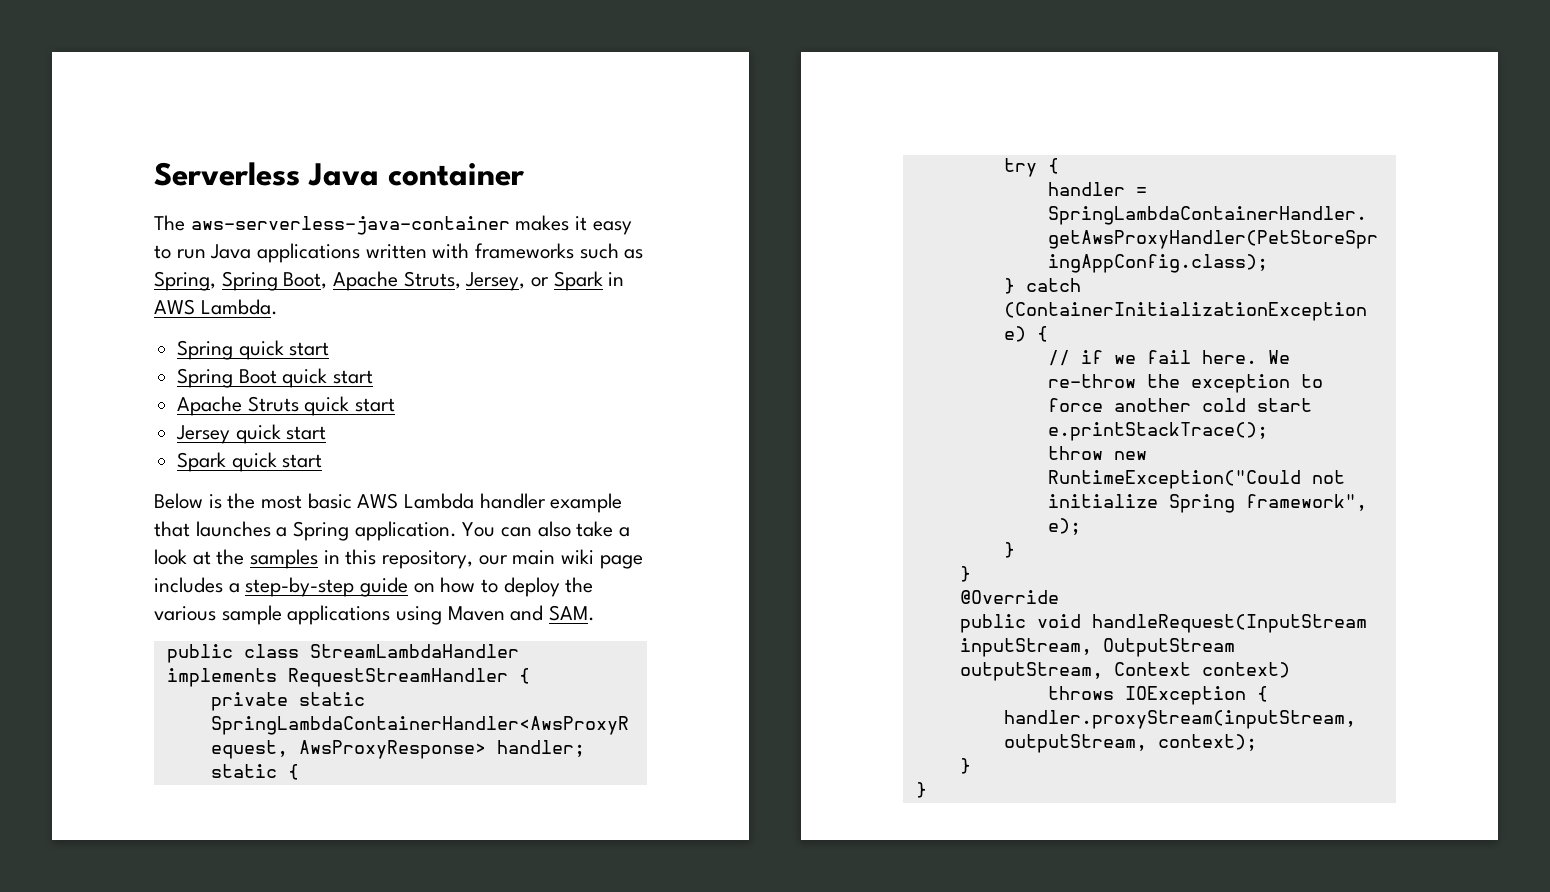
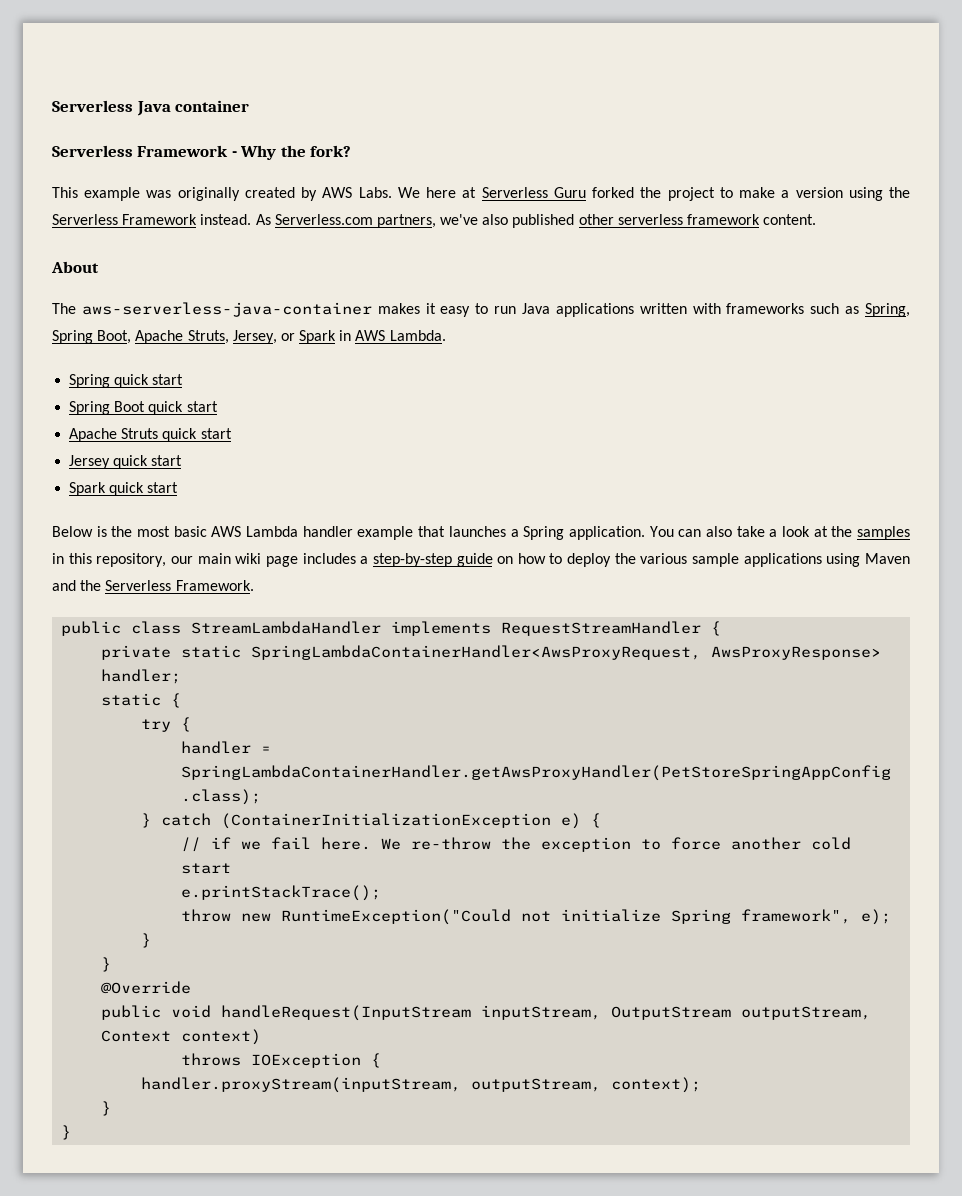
(525, 174) none -> [52,145,352,160] [52,187,910,201] [52,214,817,228] [51,261,99,273] // Serverless Framework - Why the fork? // This example was originally created by AWS Labs. We here at Serverless Guru forked the project to make a version using the Serverless Framework instead. As Serverless.com partners, we've also published other serverless framework content. // About
[549,605,596,621] SAM. -> [80,580,254,591] the Serverless Framework.

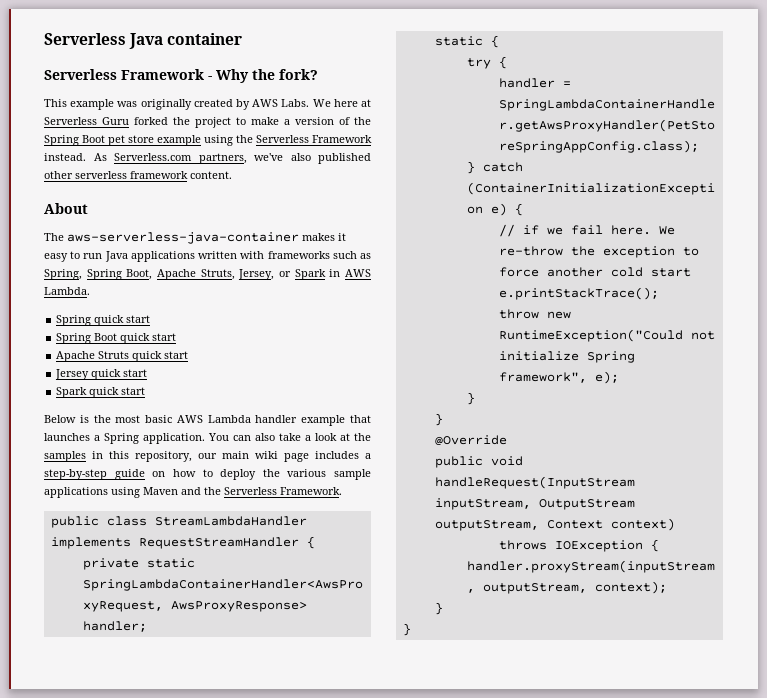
(843, 192) none -> [339,117,371,125] [44,135,201,146] of the Spring Boot pet store example

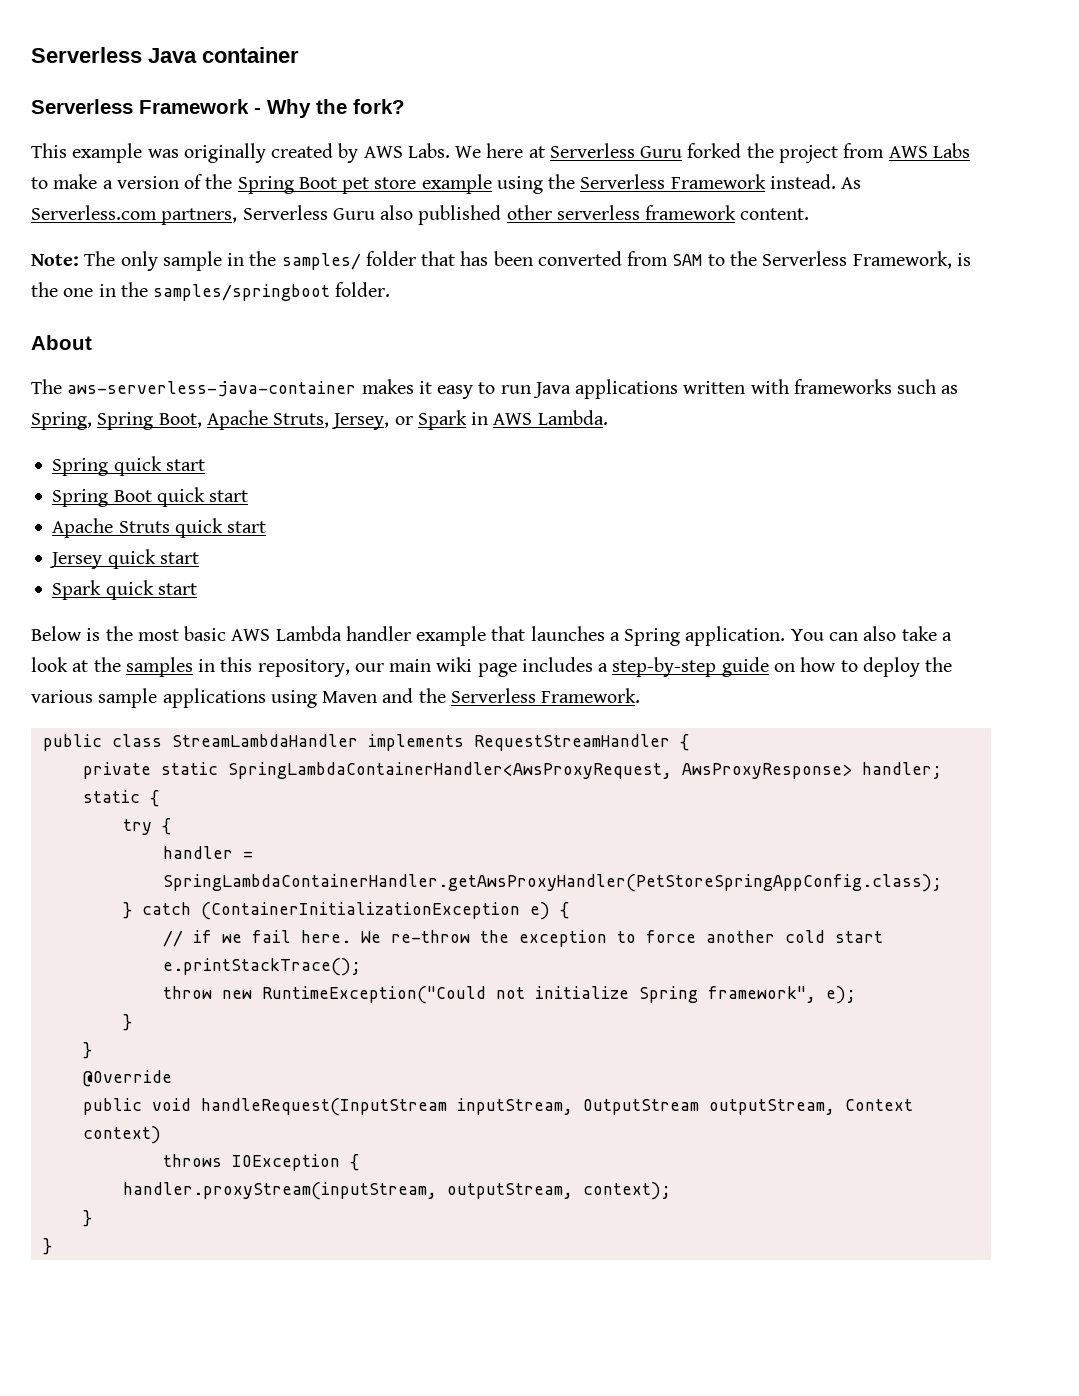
(231, 122) none -> [843,143,970,158] from AWS Labs
[254,153,283,161] we've -> [242,205,375,220] Serverless Guru
(232, 175) none -> [31,251,971,271] [31,282,391,301] // Note: The only sample in the samples/ folder that has been converted from SAM to the Serverless Framework, is the one in the samples/springboot folder.

